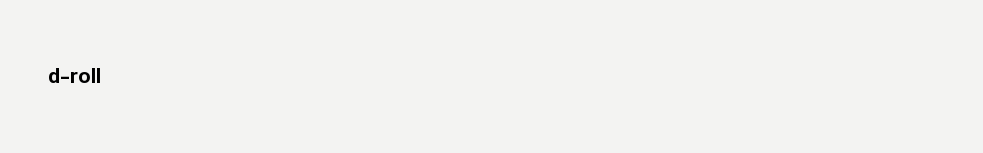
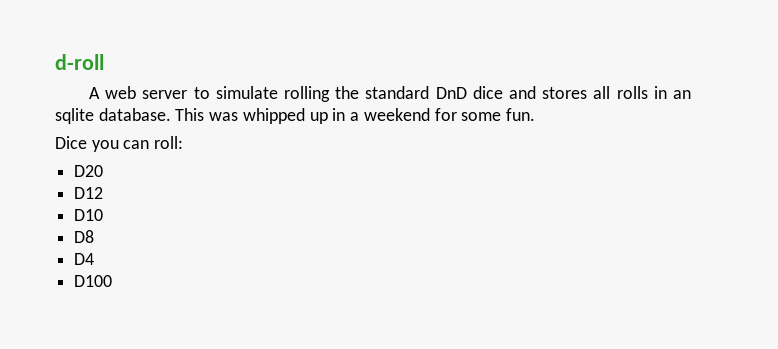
(101, 75) none -> [89,86,691,102] [55,108,535,124] [55,136,184,152] [74,165,104,177] [74,187,104,199] [74,209,104,221] [74,230,95,243] [74,253,95,265] [74,275,113,287] // A web server to simulate rolling the standard DnD dice and stores all rolls in an sqlite database. This was whipped up in a weekend for some fun. // Dice you can roll: // D20 // D12 // D10 // D8 // D4 // D100

